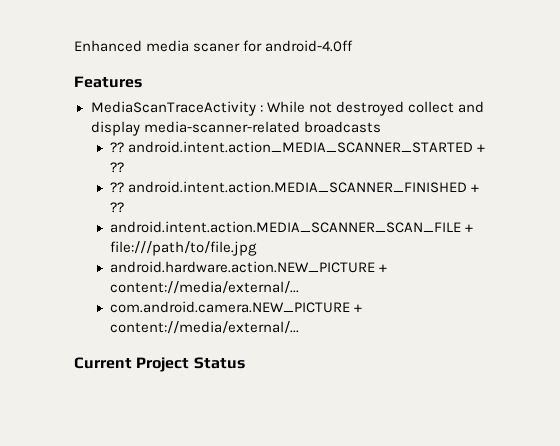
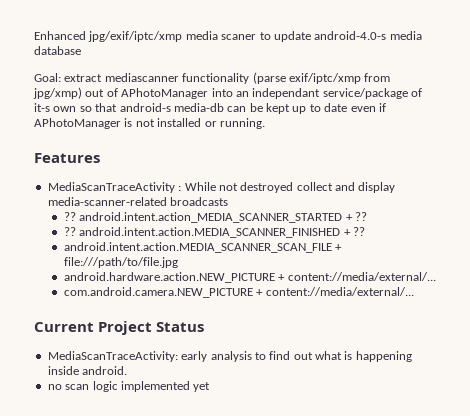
(142, 46) none -> [88,31,183,42] jpg/exif/iptc/xmp
[243,40,354,52] for android-4.0ff -> [259,31,422,42] [34,46,81,55] [34,72,391,84] [33,87,422,99] [34,103,386,114] [34,118,265,129] to update android-4.0-s media database // Goal: extract mediascanner functionality (parse exif/iptc/xmp from jpg/xmp) out of APhotoManager into an independant service/package of it-s own so that android-s media-db can be kept up to date even if APhotoManager is not installed or running.
(245, 363) none -> [47,351,412,362] [47,366,128,375] [47,381,211,392] // MediaScanTraceActivity: early analysis to find out what is happening inside android. // no scan logic implemented yet

